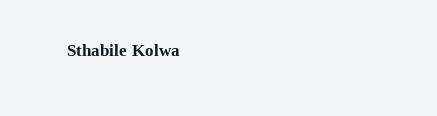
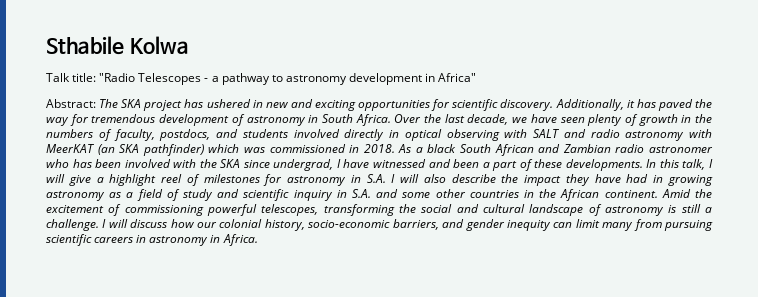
(180, 50) none -> [46,73,477,85] [46,99,712,111] [46,114,713,126] [46,129,712,141] [46,144,713,156] [46,159,713,171] [46,174,714,186] [46,189,712,201] [46,204,713,216] [46,219,713,231] [46,234,258,246] // Talk title: "Radio Telescopes - a pathway to astronomy development in Africa" // Abstract: The SKA project has ushered in new and exciting opportunities for scientific discovery. Additionally, it has paved the way for tremendous development of astronomy in South Africa. Over the last decade, we have seen plenty of growth in the numbers of faculty, postdocs, and students involved directly in optical observing with SALT and radio astronomy with MeerKAT (an SKA pathfinder) which was commissioned in 2018. As a black South African and Zambian radio astronomer who has been involved with the SKA since undergrad, I have witnessed and been a part of these developments. In this talk, I will give a highlight reel of milestones for astronomy in S.A. I will also describe the impact they have had in growing astronomy as a field of study and scientific inquiry in S.A. and some other countries in the African continent. Amid the excitement of commissioning powerful telescopes, transforming the social and cultural landscape of astronomy is still a challenge. I will discuss how our colonial history, socio-economic barriers, and gender inequity can limit many from pursuing scientific careers in astronomy in Africa.

